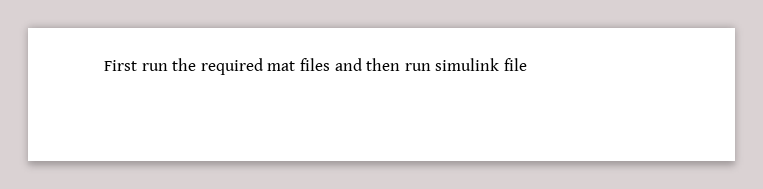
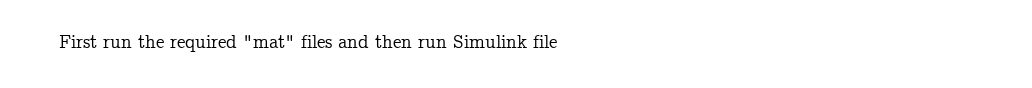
[267,61,296,71] mat -> [243,35,295,48] "mat"
[435,58,500,71] simulink -> [453,35,527,48] Simulink

